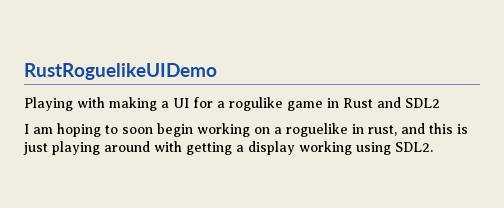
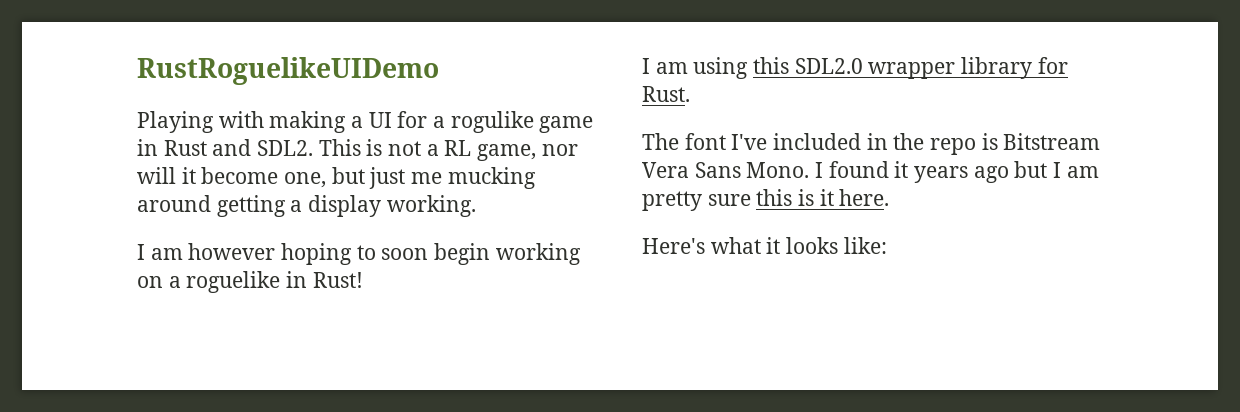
[405,98,440,108] [24,124,53,134] SDL2 // I am -> [257,139,578,161] [137,167,536,189] [137,195,476,217] [137,243,276,260] SDL2. This is not a RL game, nor will it become one, but just me mucking around getting a display working. // I am however
[368,123,468,136] [23,141,433,155] rust, and this is just playing around with getting a display working using SDL2. -> [312,272,363,288] [642,57,1068,79] [642,86,690,102] [642,133,1101,155] [642,161,1099,183] [642,189,890,211] [642,237,887,254] Rust! // I am using this SDL2.0 wrapper library for Rust. // The font I've included in the repo is Bitstream Vera Sans Mono. I found it years ago but I am pretty sure this is it here. // Here's what it looks like:

